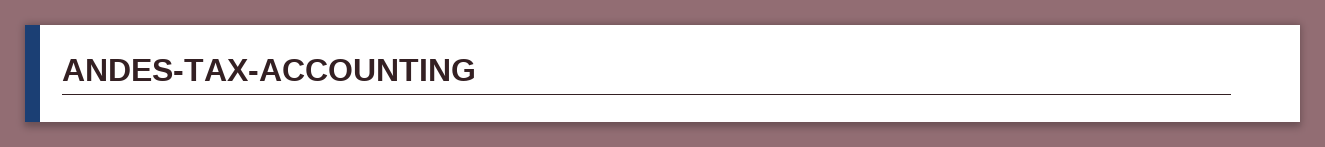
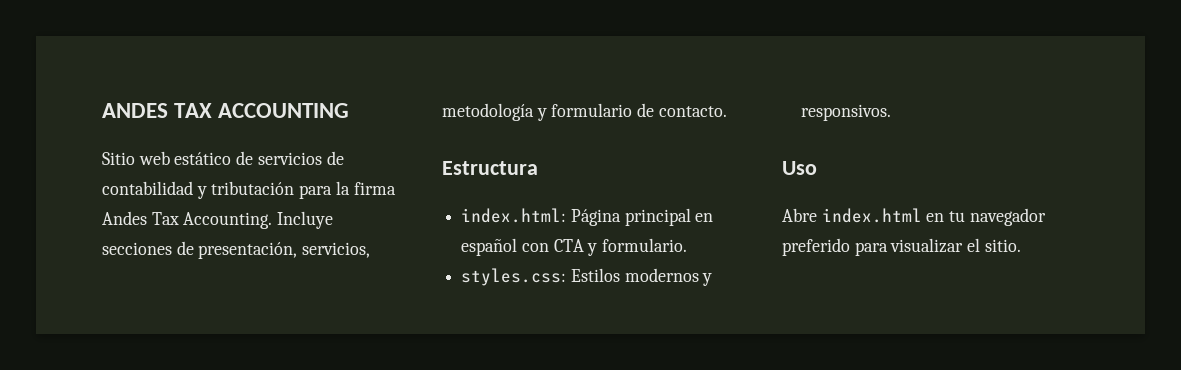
[62,59,476,81] ANDES-TAX-ACCOUNTING -> [102,103,350,118] [102,151,344,165] [102,181,396,199] [102,211,334,229] [102,241,371,259] [442,103,727,121] [442,161,538,175] [461,208,714,226] [461,238,688,256] [461,268,713,286] [801,104,892,121] [782,161,817,175] [782,208,1046,226] [782,238,1021,256] ANDES TAX ACCOUNTING // Sitio web estático de servicios de contabilidad y tributación para la firma Andes Tax Accounting. Incluye secciones de presentación, servicios, metodología y formulario de contacto. // Estructura // index.html: Página principal en español con CTA y formulario. // styles.css: Estilos modernos y responsivos. // Uso // Abre index.html en tu navegador preferido para visualizar el sitio.

